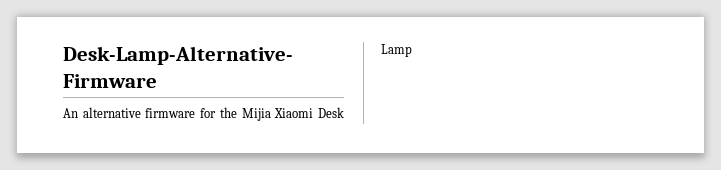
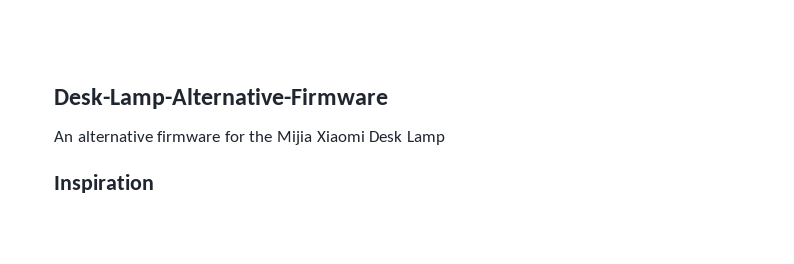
(412, 50) none -> [54,174,154,193] // Inspiration

